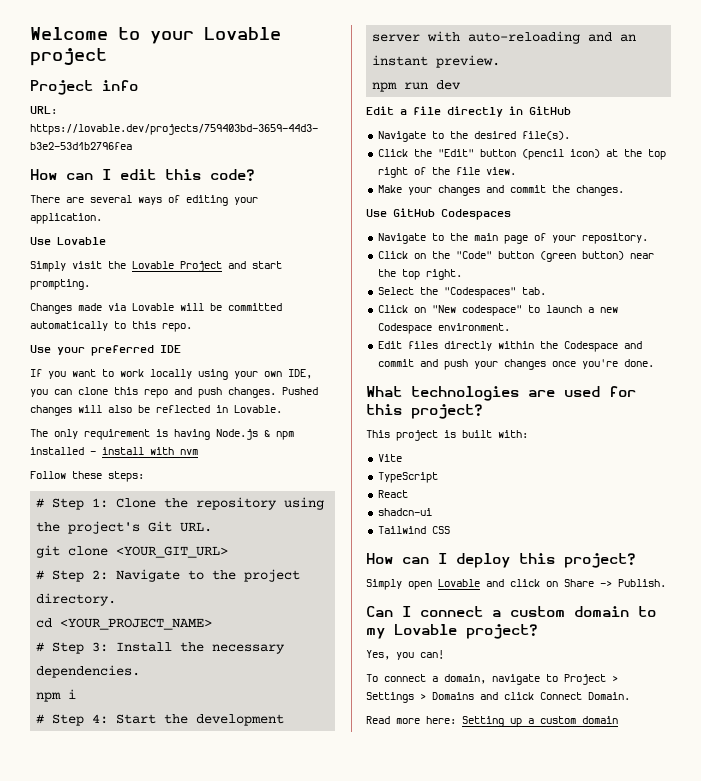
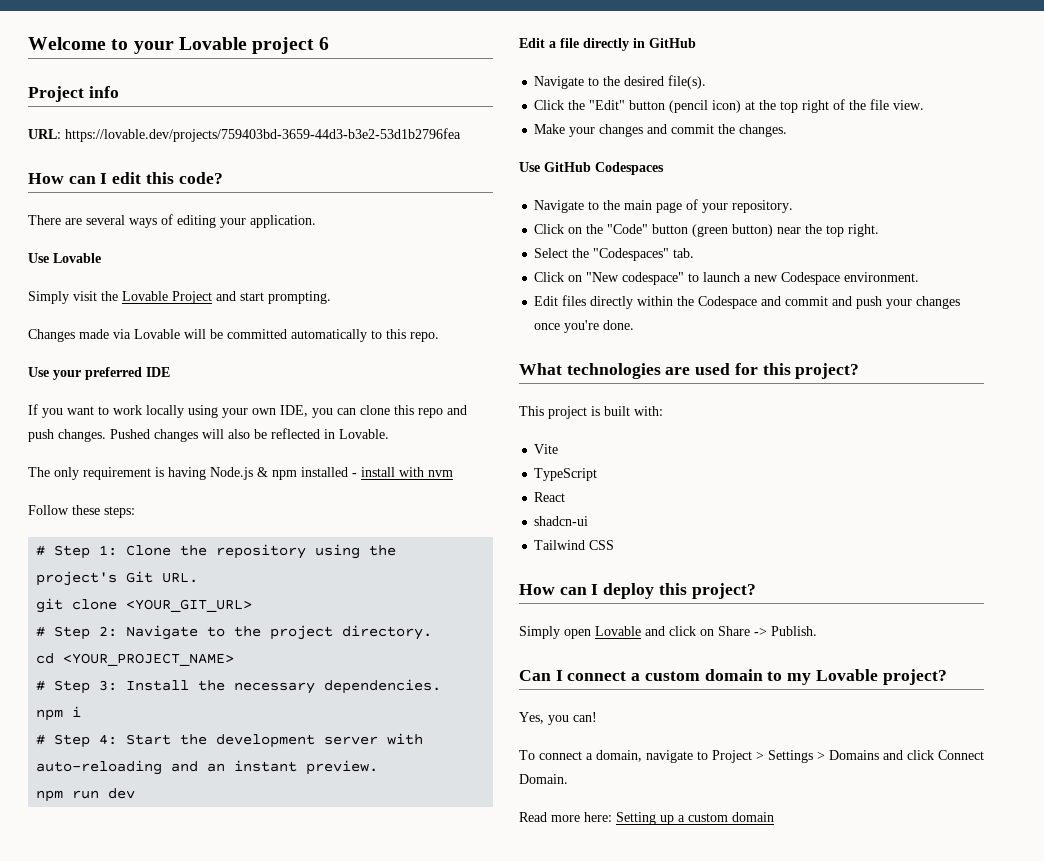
(107, 57) none -> [319,37,330,50] 6

